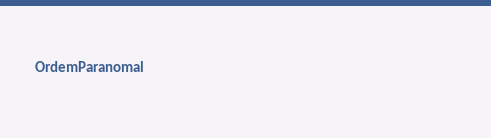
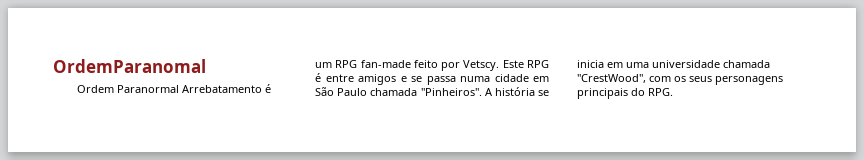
(144, 66) none -> [76,84,271,93] [315,60,549,71] [315,73,549,85] [315,87,549,96] [577,60,770,68] [577,74,783,85] [577,88,673,99] // Ordem Paranormal Arrebatamento é um RPG fan-made feito por Vetscy. Este RPG é entre amigos e se passa numa cidade em São Paulo chamada "Pinheiros". A história se inicia em uma universidade chamada "CrestWood", com os seus personagens principais do RPG.

